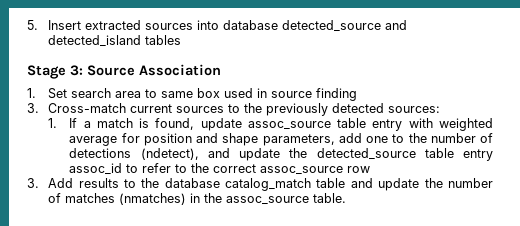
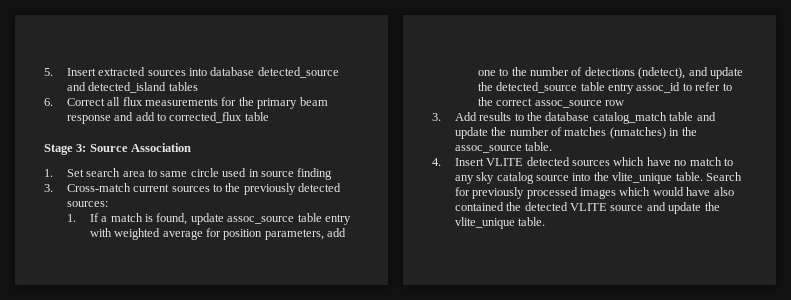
(182, 40) none -> [44,97,328,109] [66,112,269,124] // 6. Correct all flux measurements for the primary beam response and add to corrected_flux table
[197,88,221,98] box -> [190,168,219,177] circle
[196,133,259,146] and shape -> (263, 234) none
(347, 198) none -> [432,157,733,166] [454,172,742,184] [454,187,734,199] [454,202,720,214] [454,217,546,229] // 4. Insert VLITE detected sources which have no match to any sky catalog source into the vlite_unique table. Search for previously processed images which would have also contained the detected VLITE source and update the vlite_unique table.

